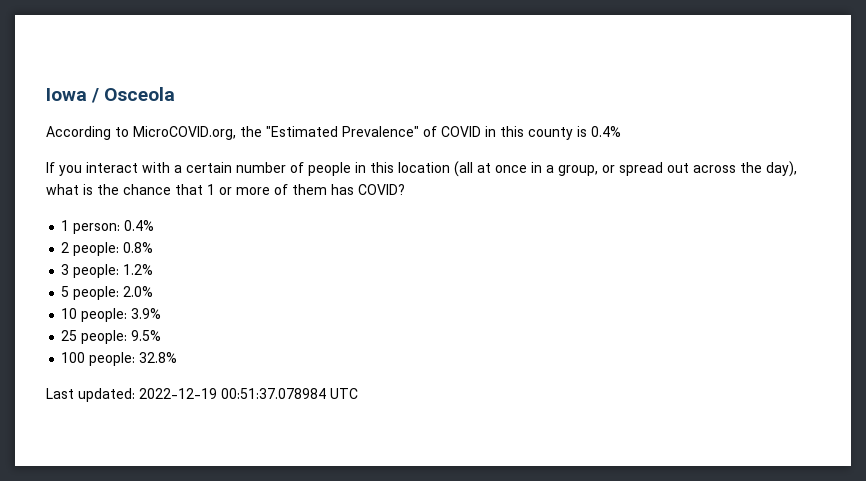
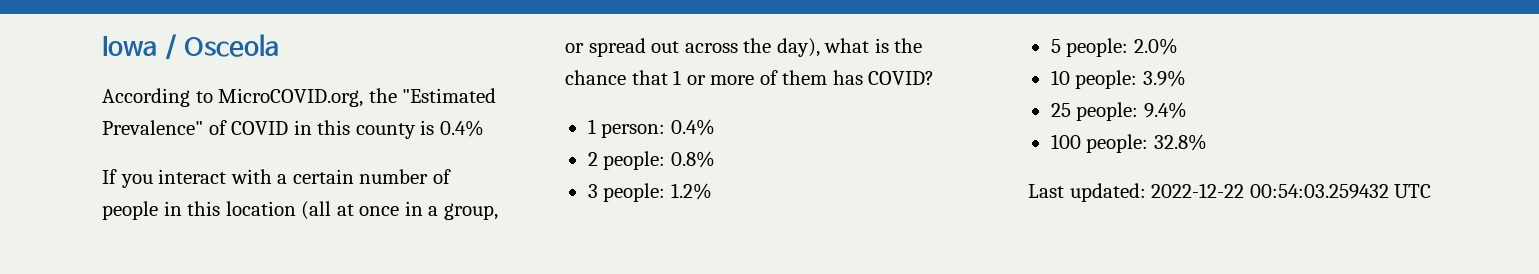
[131,330,162,341] 9.5% -> [1143,102,1187,119] 9.4%
[139,388,326,399] 2022-12-19 00:51:37.078984 -> [1151,183,1389,199] 2022-12-22 00:54:03.259432

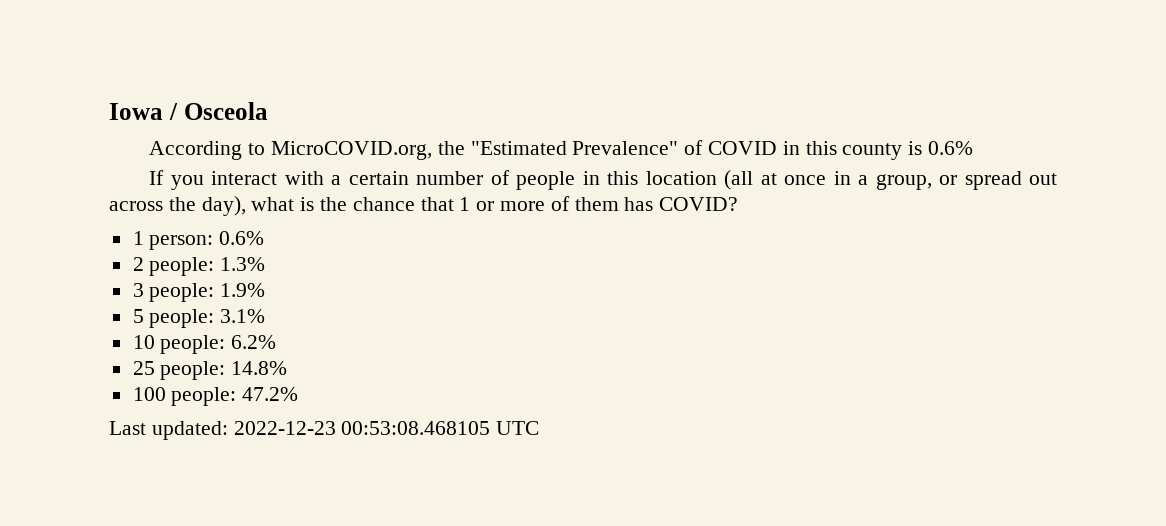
[439,120,484,137] 0.4% -> [927,141,973,155] 0.6%
[670,119,715,136] 0.4% -> [219,231,265,245] 0.6%
[670,151,715,168] 0.8% -> [220,257,266,271] 1.3%
[670,183,712,200] 1.2% -> [220,283,266,297] 1.9%
[1133,38,1178,55] 2.0% -> [220,309,266,323] 3.1%
[1142,70,1186,87] 3.9% -> [231,335,277,349] 6.2%
[1143,102,1187,119] 9.4% -> [231,361,288,375] 14.8%
[1153,134,1207,151] 32.8% -> [242,387,299,401] 47.2%
[1151,183,1389,199] 2022-12-22 00:54:03.259432 -> [233,421,491,435] 2022-12-23 00:53:08.468105

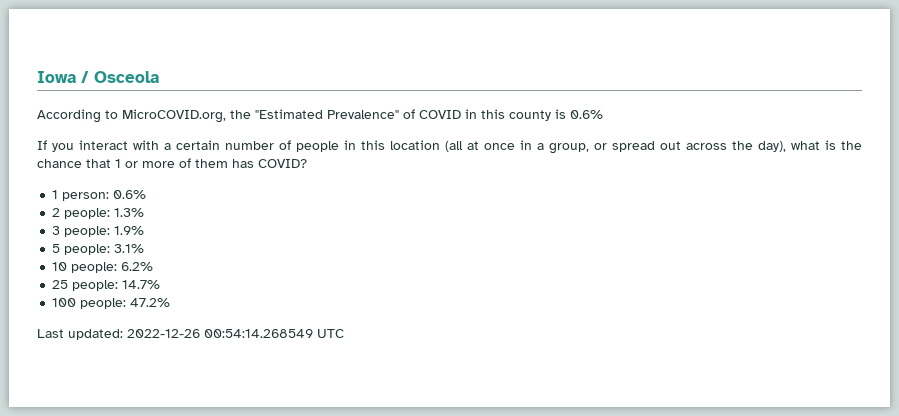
[231,361,288,375] 14.8% -> [122,280,161,289] 14.7%
[233,421,491,435] 2022-12-23 00:53:08.468105 -> [127,329,313,338] 2022-12-26 00:54:14.268549

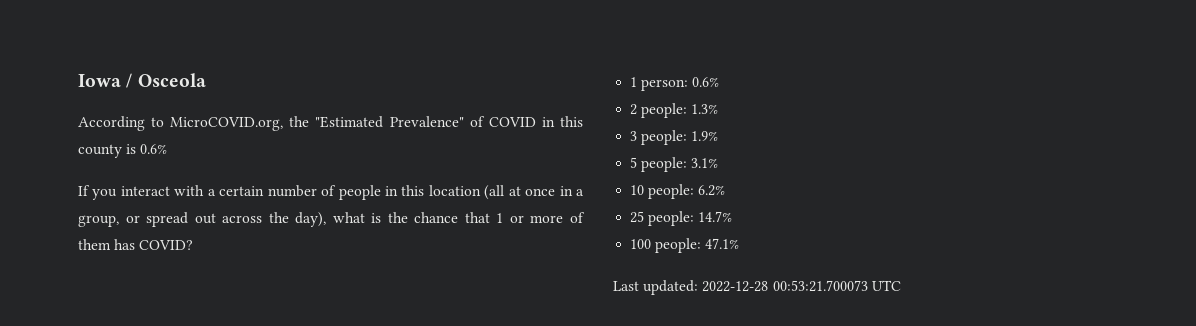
[130,298,171,307] 47.2% -> [705,238,740,249] 47.1%
[127,329,313,338] 2022-12-26 00:54:14.268549 -> [702,280,868,292] 2022-12-28 00:53:21.700073

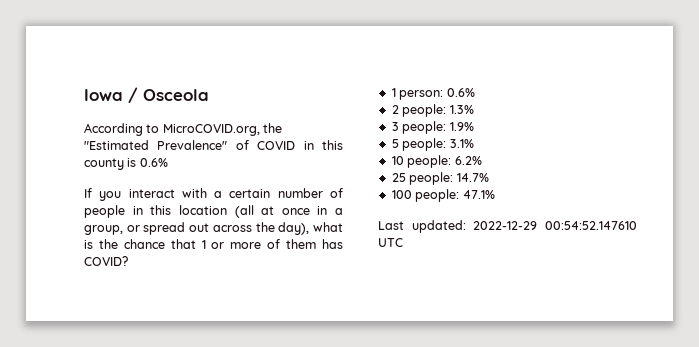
[702,280,868,292] 2022-12-28 00:53:21.700073 -> [473,221,637,230] 2022-12-29 00:54:52.147610

